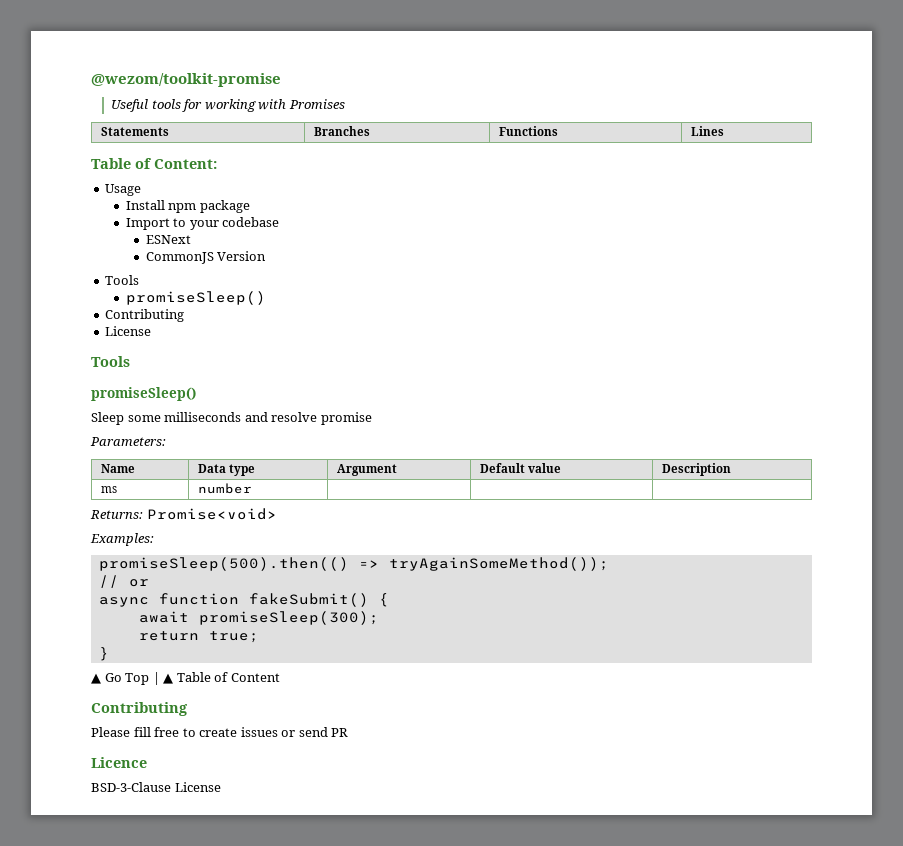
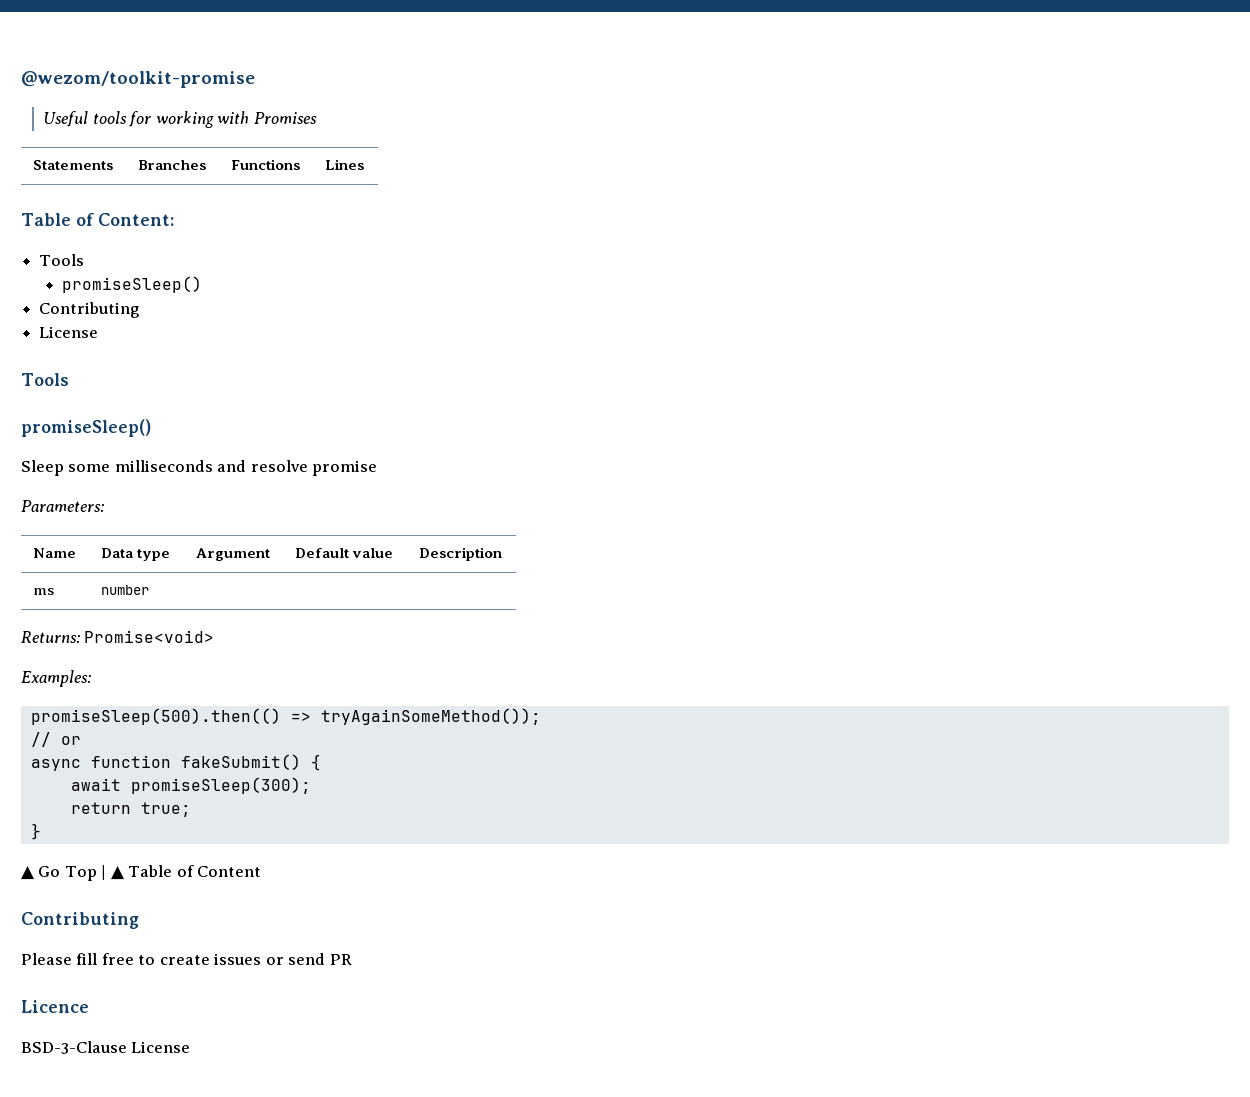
[105,184,142,196] [125,200,250,213] [125,217,280,230] [145,235,191,244] [145,251,267,264] // Usage // Install npm package // Import to your codebase // ESNext // CommonJS Version -> (174, 219) none

